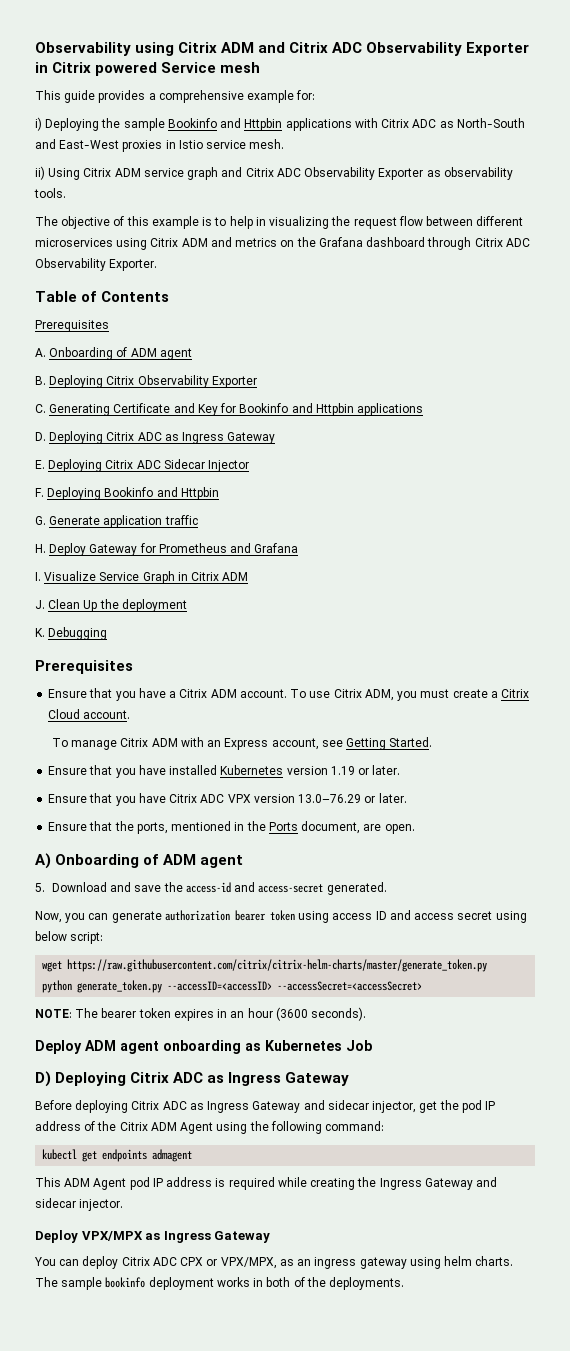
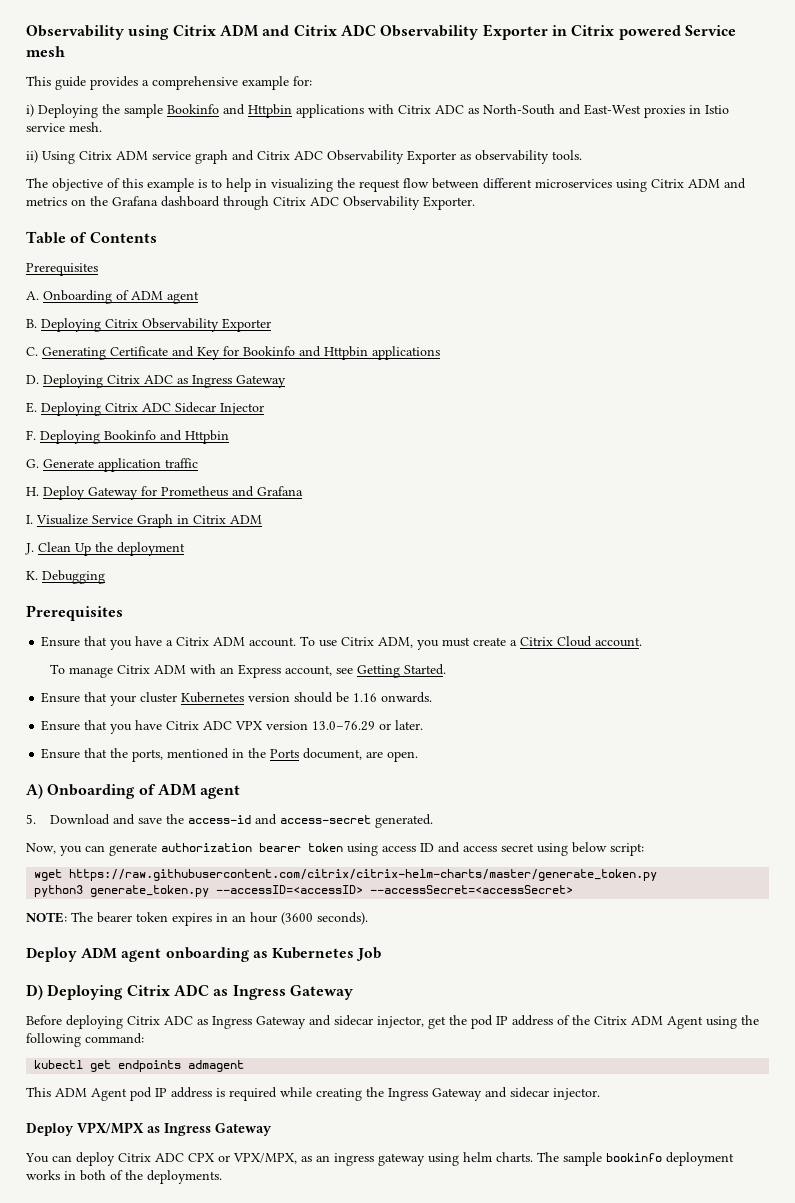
[115,765,401,778] you have installed Kubernetes version 1.19 or later. -> [110,692,433,706] your cluster Kubernetes version should be 1.16 onwards.
[42,980,73,993] python -> [34,885,84,897] python3

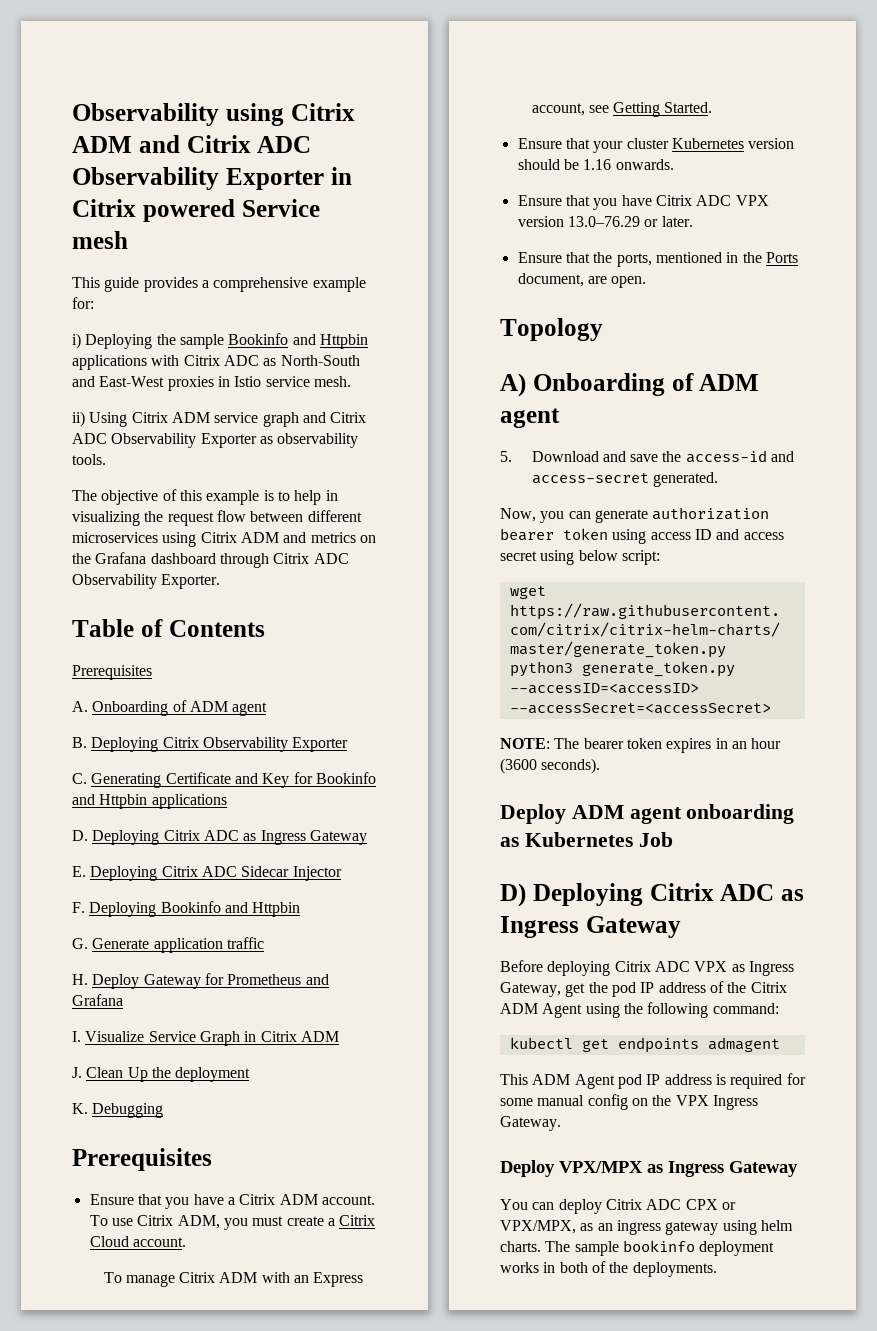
(419, 756) none -> [500,318,603,341] // Topology
[197,1015,424,1029] as Ingress Gateway and sidecar injector, -> [694,961,794,976] [500,982,561,997] VPX as Ingress Gateway,
[280,1087,600,1101] while creating the Ingress Gateway and sidecar injector. -> [786,1073,806,1085] [500,1094,758,1110] [500,1116,561,1131] for some manual config on the VPX Ingress Gateway.

